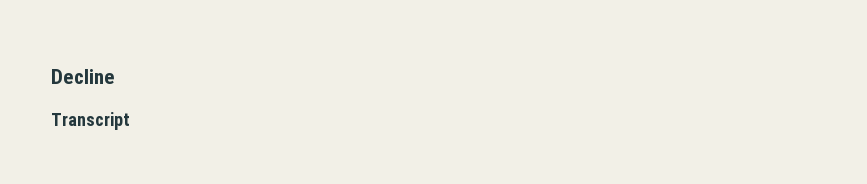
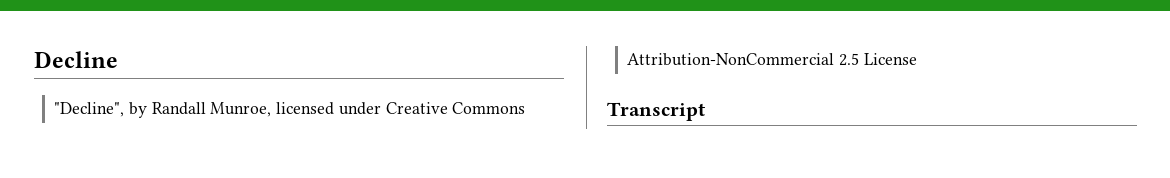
(115, 76) none -> [54,102,526,118] [627,53,917,66] // "Decline", by Randall Munroe, licensed under Creative Commons Attribution-NonCommercial 2.5 License

